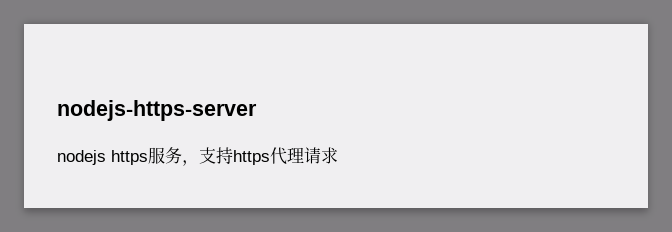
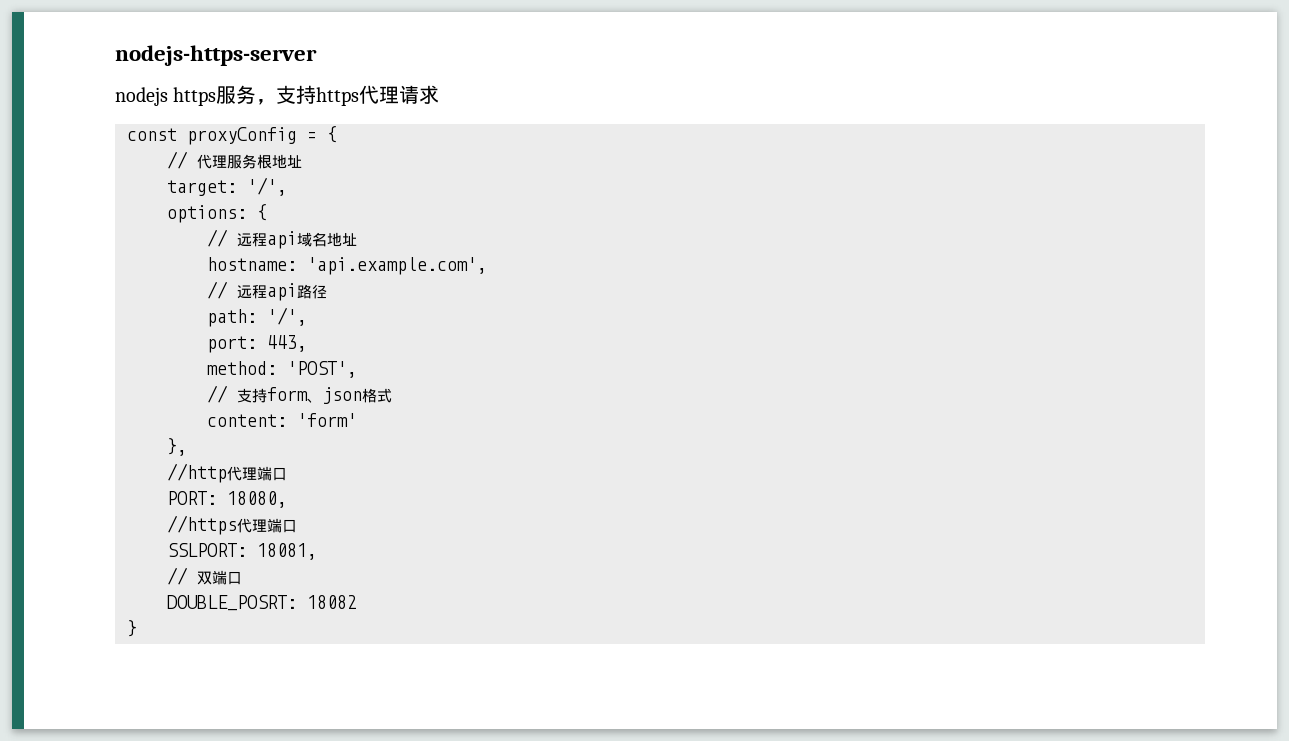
(338, 155) none -> [127,126,337,145] [167,151,302,169] [167,177,287,196] [167,204,267,223] [207,229,357,249] [207,257,487,275] [207,281,327,301] [207,307,307,327] [207,335,307,353] [207,361,357,378] [207,385,392,404] [207,413,357,427] [167,438,187,456] [167,463,287,483] [167,491,287,508] [167,515,297,535] [167,543,317,560] [167,567,242,585] [167,595,357,611] [127,620,137,637] // const proxyConfig = { // // 代理服务根地址 // target: '/', // options: { // // 远程api域名地址 // hostname: 'api.example.com', // // 远程api路径 // path: '/', // port: 443, // method: 'POST', // // 支持form、json格式 // content: 'form' // }, // //http代理端口 // PORT: 18080, // //https代理端口 // SSLPORT: 18081, // // 双端口 // DOUBLE_POSRT: 18082 // }

